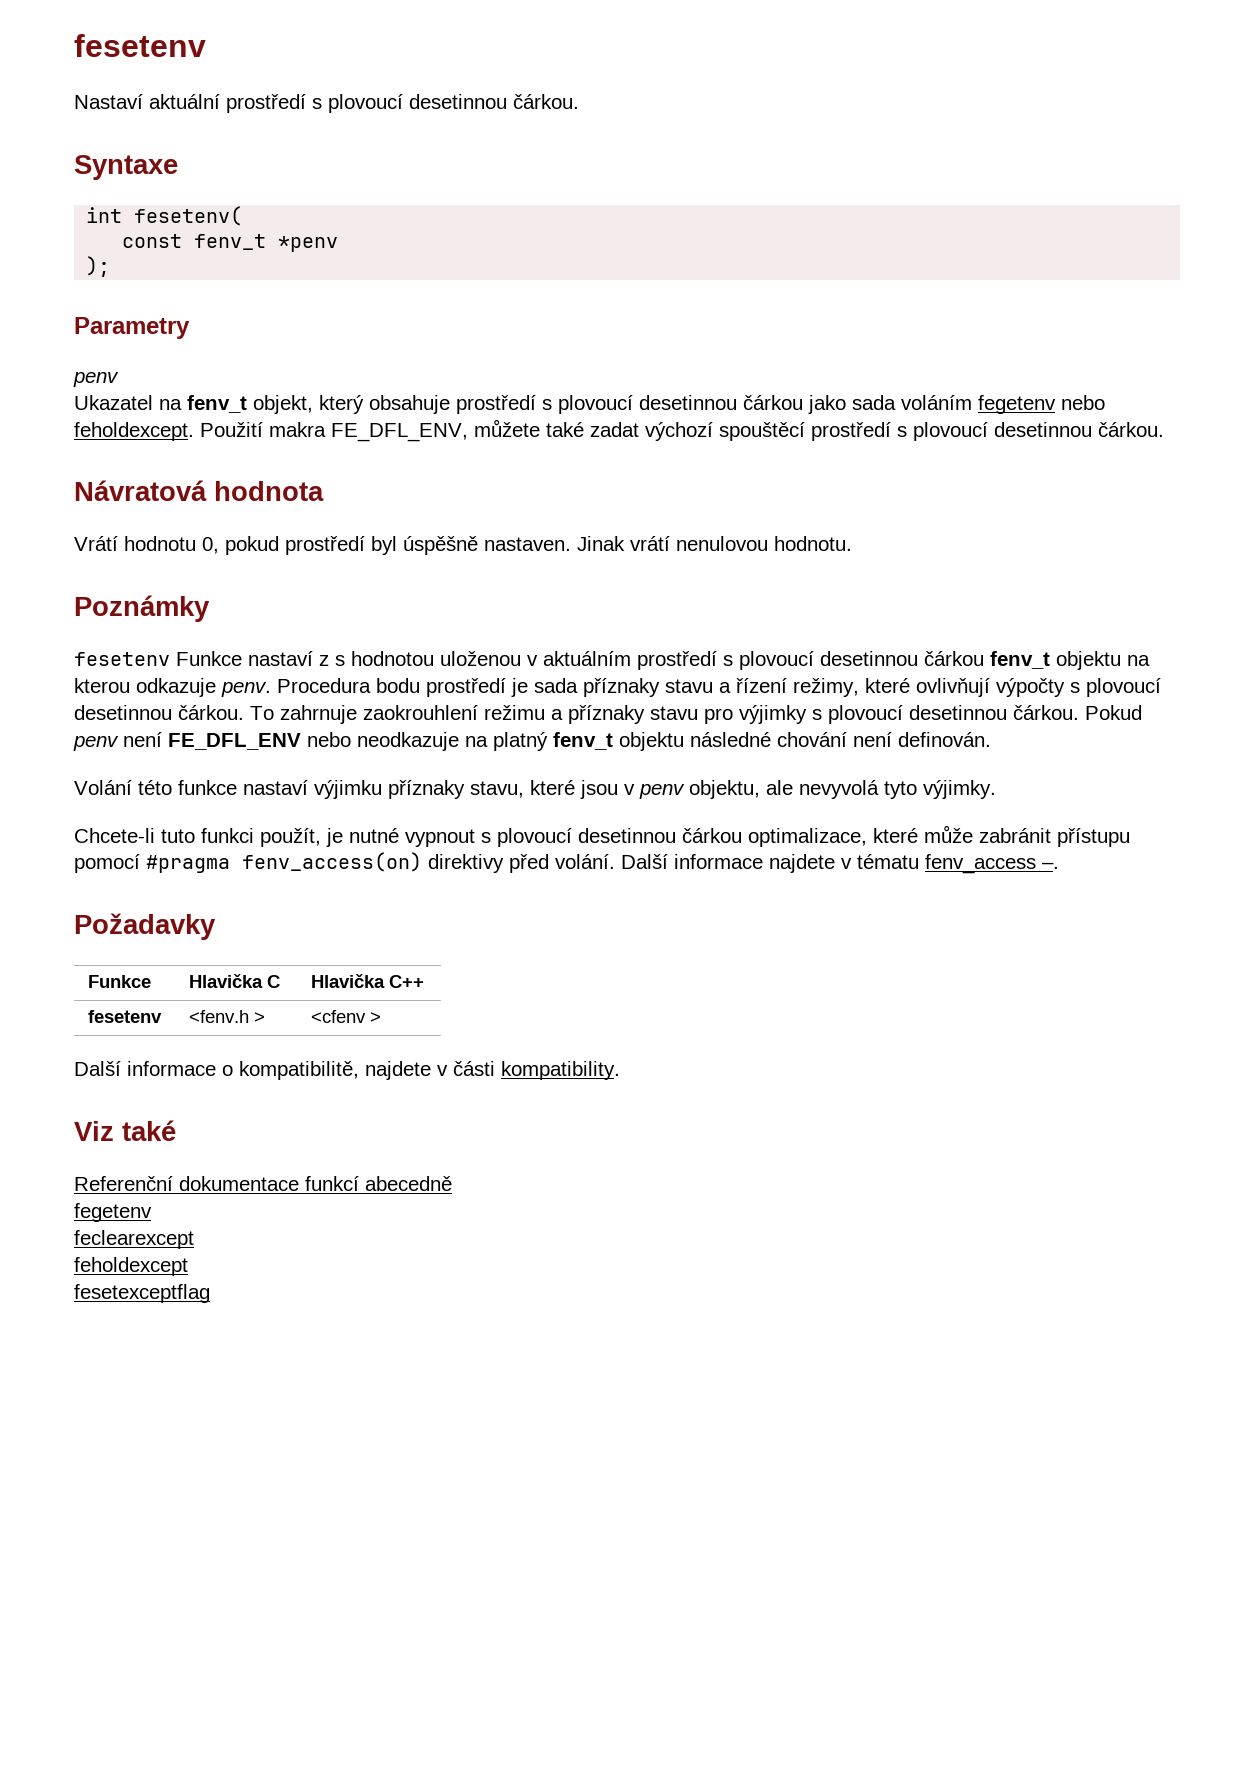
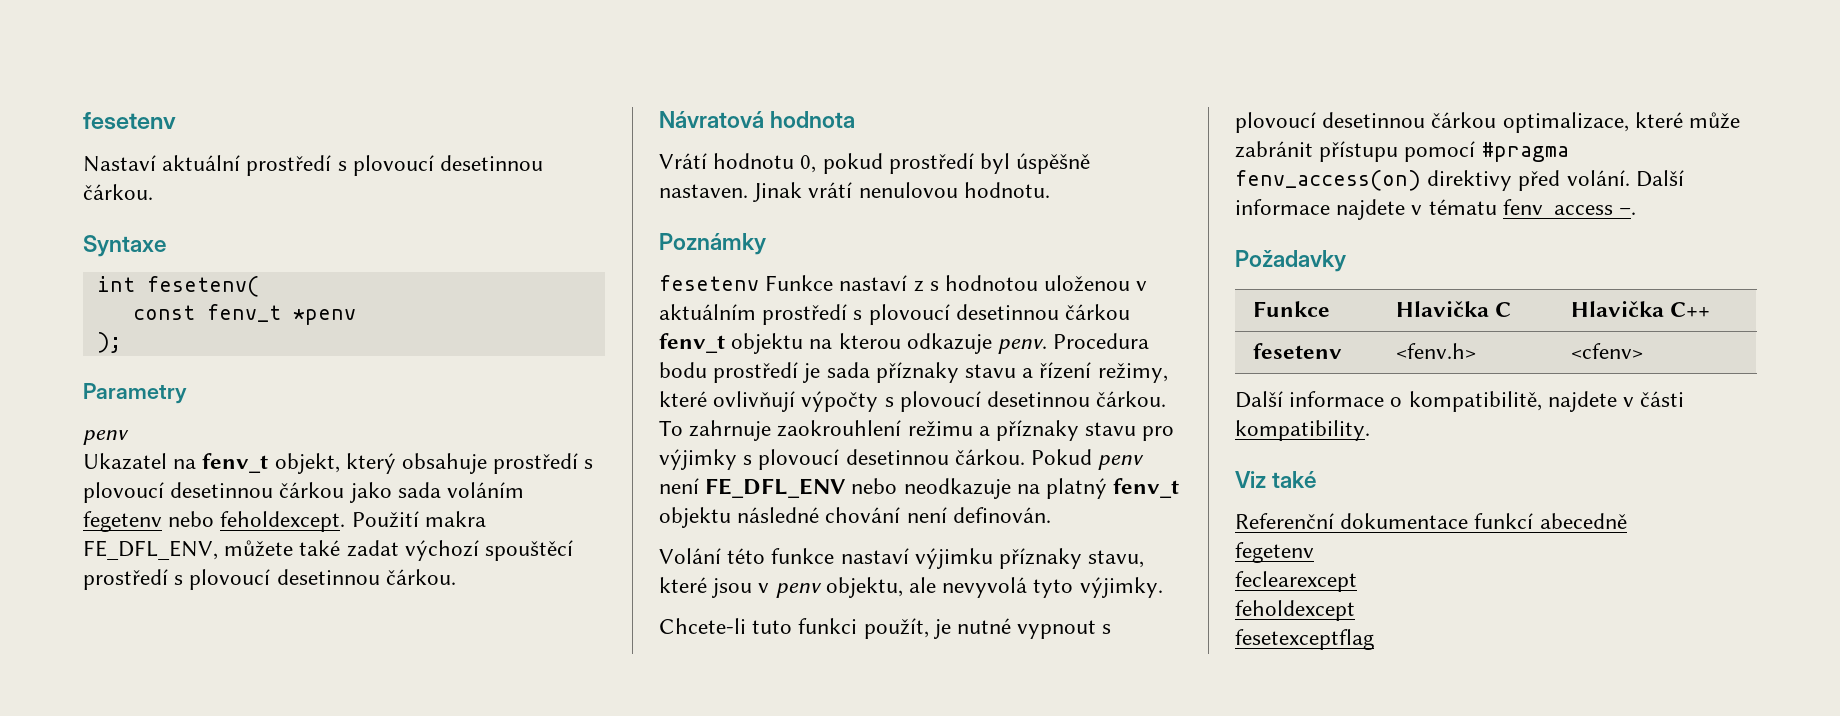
[188,1010,265,1023] [310,1010,381,1023] <fenv.h > | <cfenv > -> [1395,343,1476,359] [1570,343,1643,359] <fenv.h> | <cfenv>

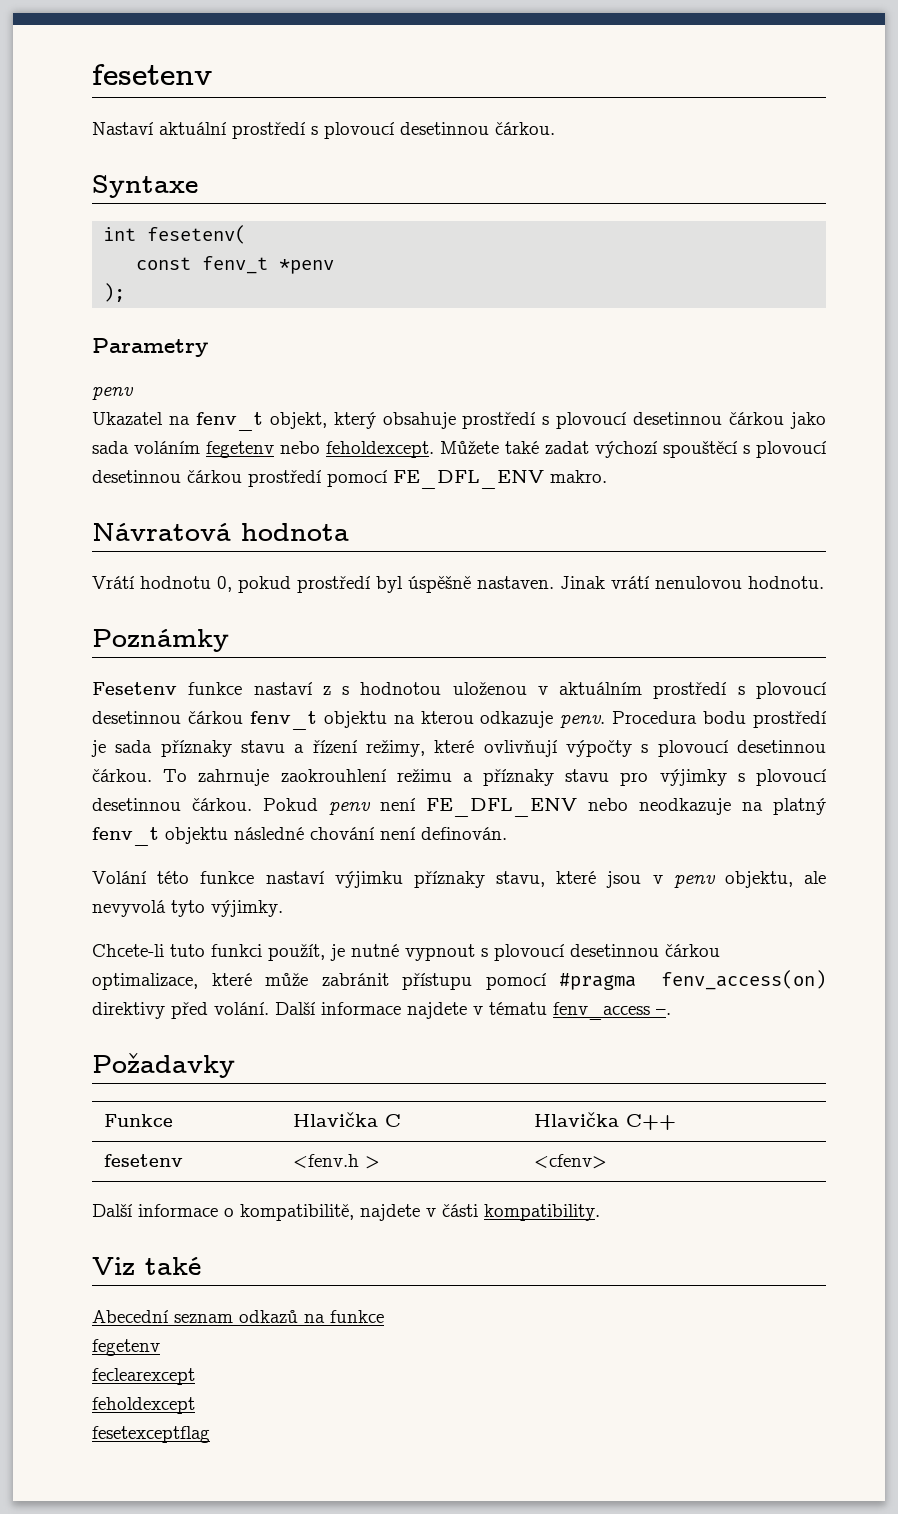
[351,511,486,528] [83,540,294,560] Použití makra FE_DFL_ENV, můžete -> [440,441,499,454] Můžete
[83,569,456,590] prostředí s plovoucí desetinnou čárkou. -> [743,441,827,458] [92,470,607,489] s plovoucí desetinnou čárkou prostředí pomocí FE_DFL_ENV makro.
[659,275,834,291] fesetenv Funkce -> [92,682,243,695] Fesetenv funkce
[1395,343,1476,359] <fenv.h> -> [293,1154,381,1169] <fenv.h >
[1235,513,1627,529] Referenční dokumentace funkcí abecedně -> [92,1310,384,1323] Abecední seznam odkazů na funkce

